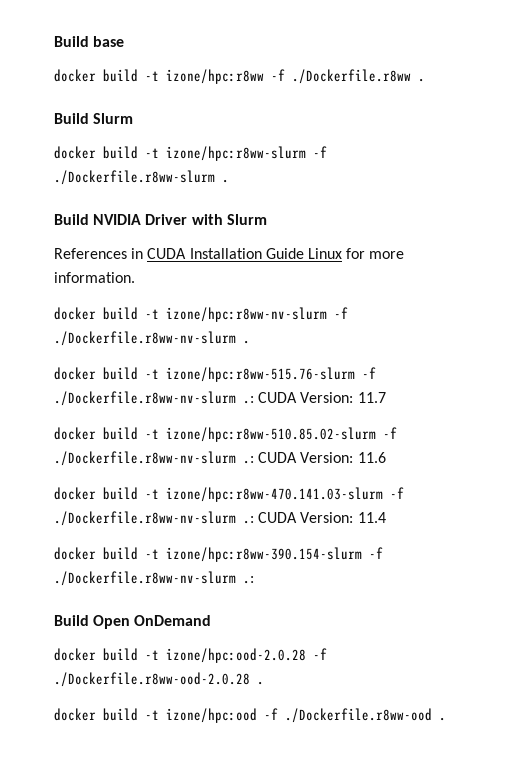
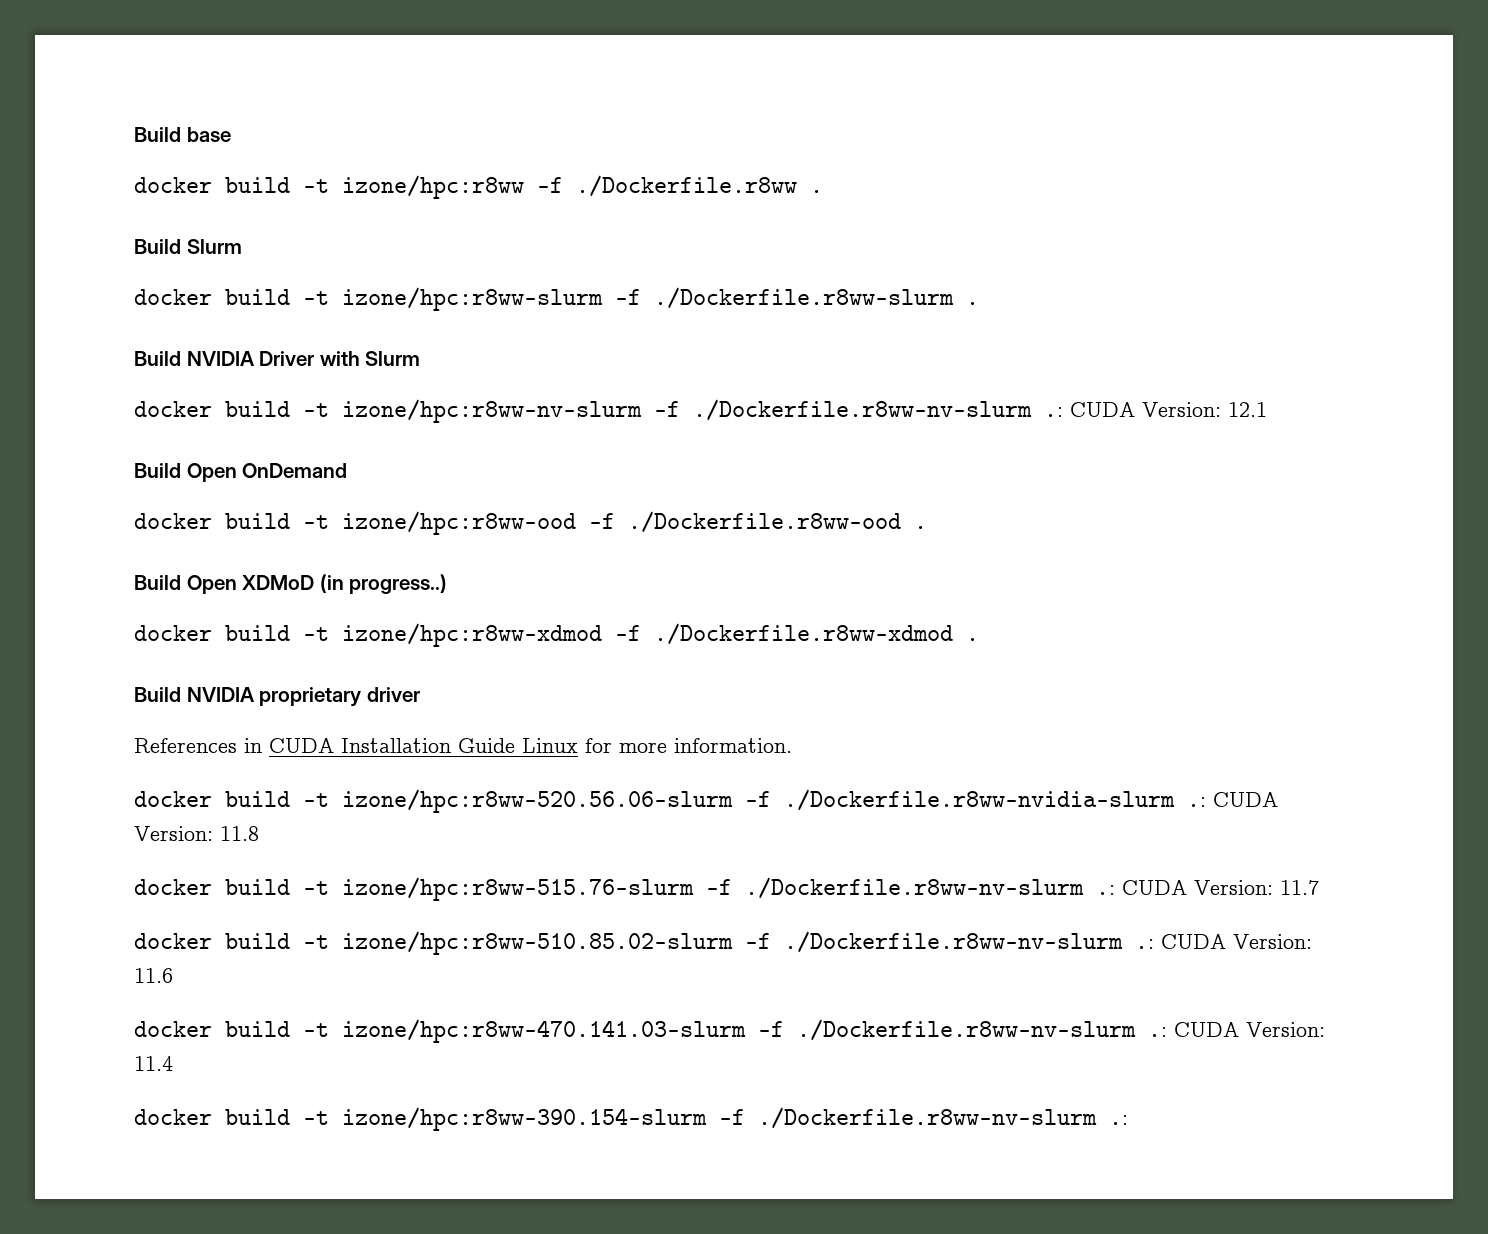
(267, 219) none -> [134,399,1267,423] [134,463,348,482] [134,511,927,535] [134,574,448,594] [134,623,979,647] [134,687,420,707] // docker build -t izone/hpc:r8ww-nv-slurm -f ./Dockerfile.r8ww-nv-slurm .: CUDA Version: 12.1 // Build Open OnDemand // docker build -t izone/hpc:r8ww-ood -f ./Dockerfile.r8ww-ood . // Build Open XDMoD (in progress..) // docker build -t izone/hpc:r8ww-xdmod -f ./Dockerfile.r8ww-xdmod . // Build NVIDIA proprietary driver
[166,307,348,322] [54,331,250,346] izone/hpc:r8ww-nv-slurm -f ./Dockerfile.r8ww-nv-slurm . -> [342,789,1278,813] [134,826,259,841] izone/hpc:r8ww-520.56.06-slurm -f ./Dockerfile.r8ww-nvidia-slurm .: CUDA Version: 11.8
[54,615,212,629] [54,648,327,663] [54,672,264,687] [54,708,446,723] // Build Open OnDemand // docker build -t izone/hpc:ood-2.0.28 -f ./Dockerfile.r8ww-ood-2.0.28 . // docker build -t izone/hpc:ood -f ./Dockerfile.r8ww-ood . -> (1128, 1120) none

